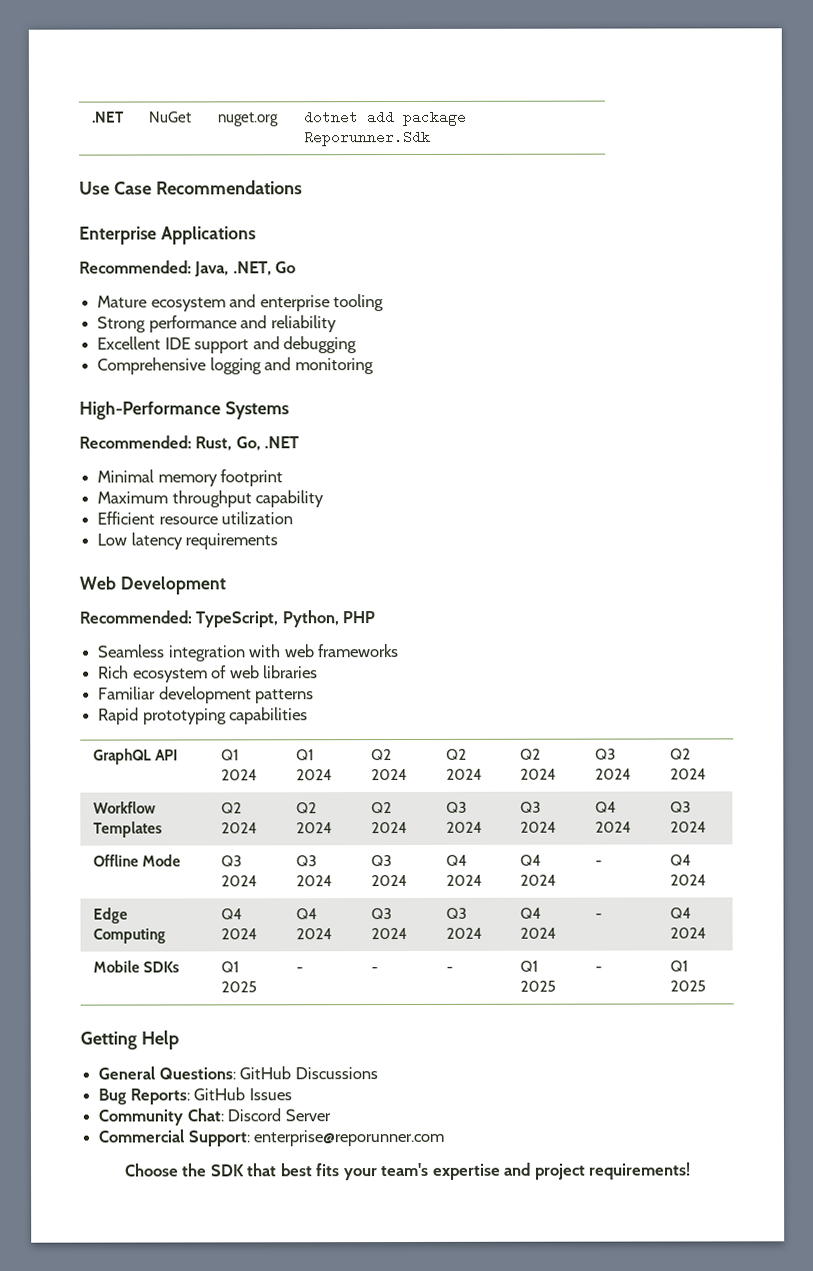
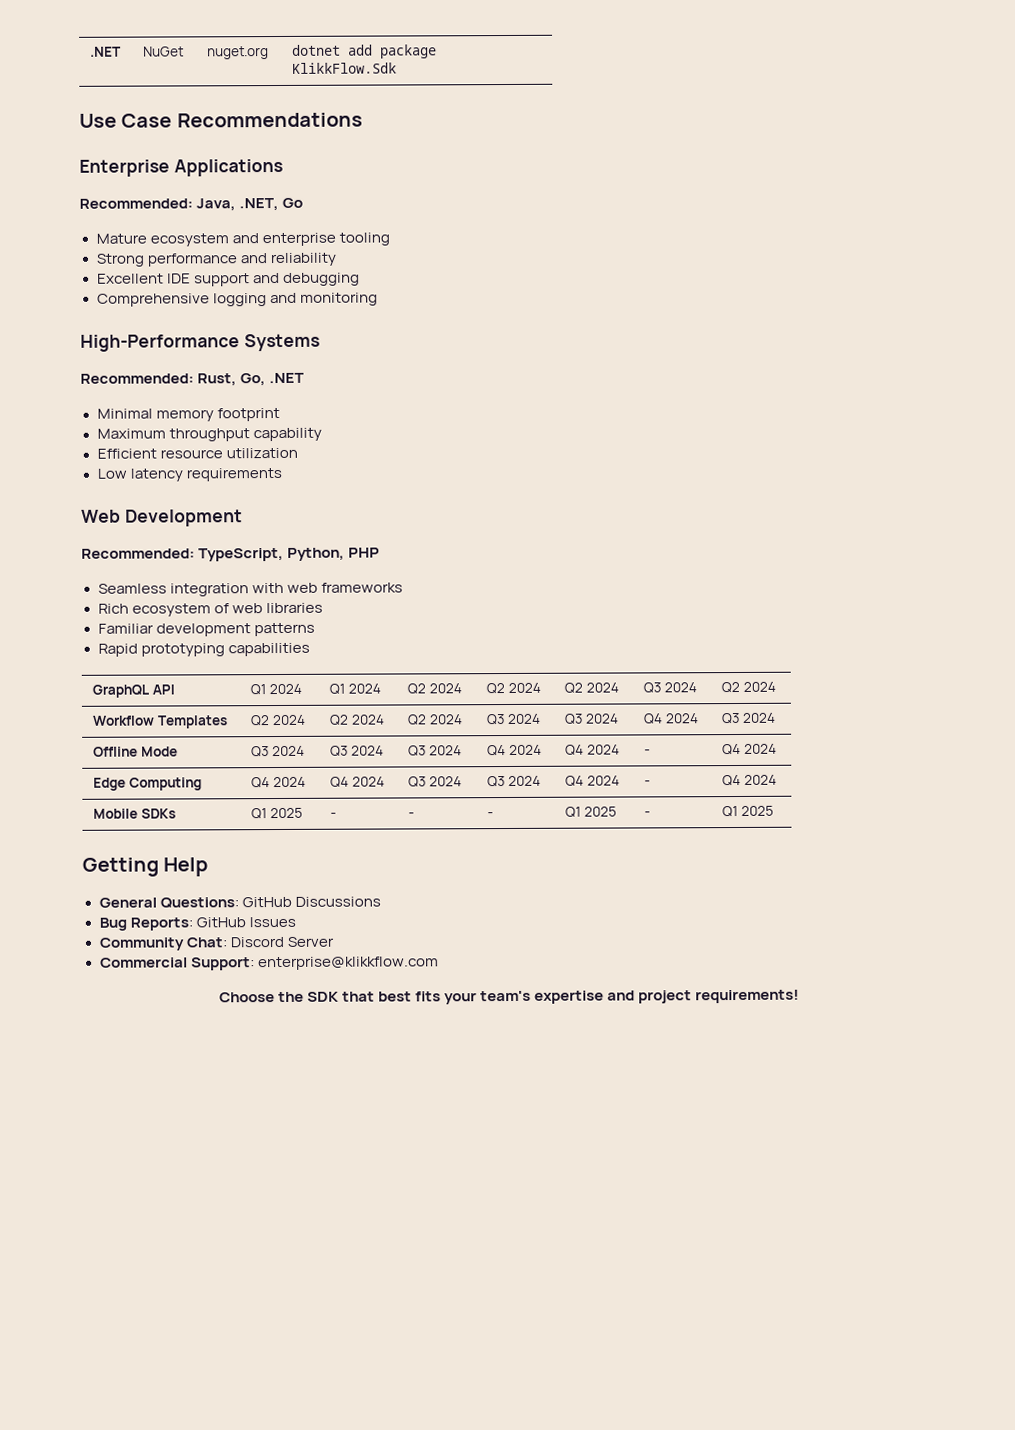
[303,129,431,147] Reporunner.Sdk -> [292,62,398,74] KlikkFlow.Sdk
[253,1129,445,1147] enterprise@reporunner.com -> [257,956,439,971] enterprise@klikkflow.com

